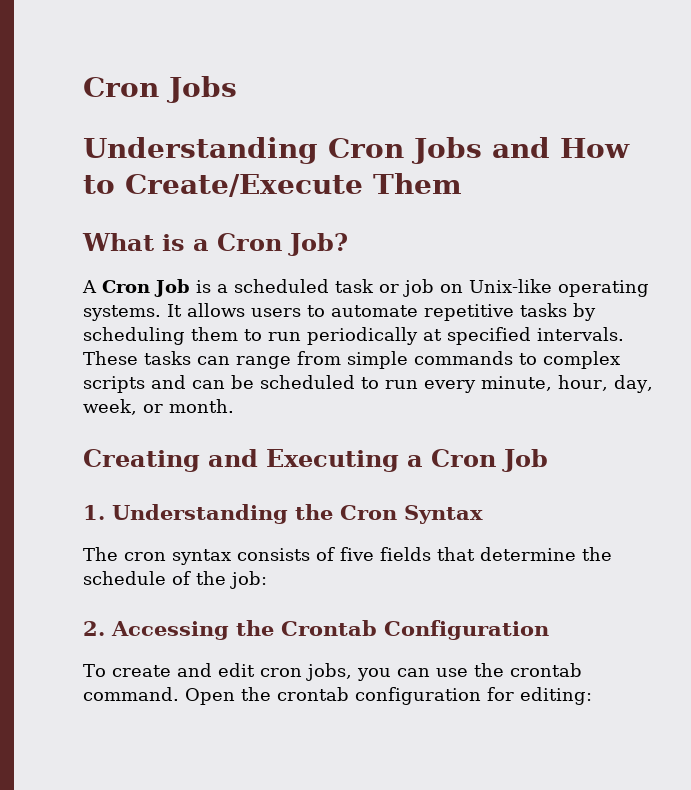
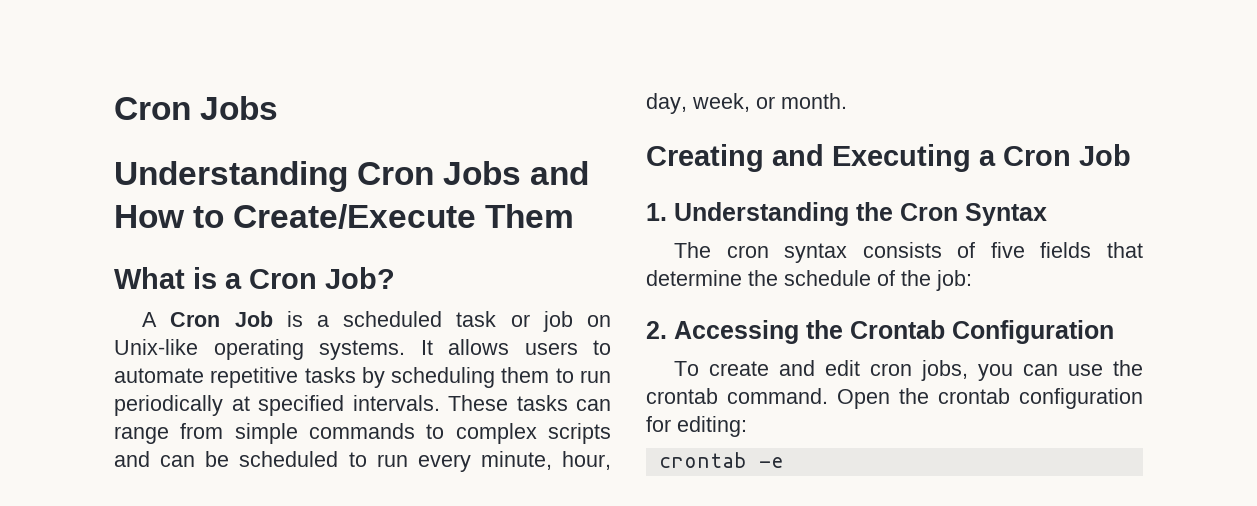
(592, 696) none -> [658,452,784,468] // crontab -e

